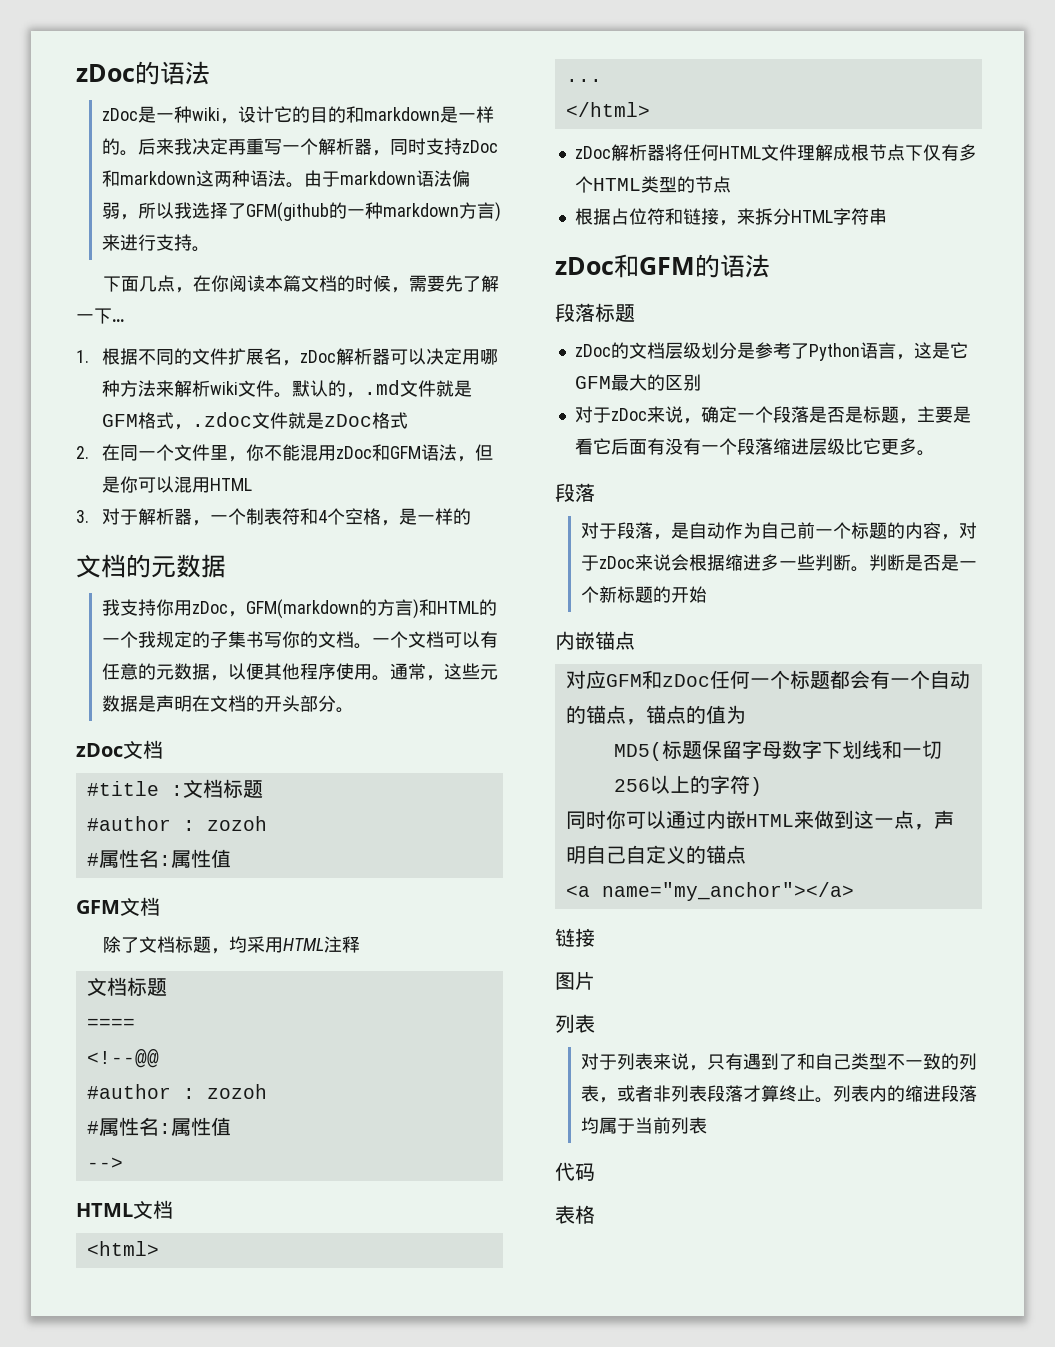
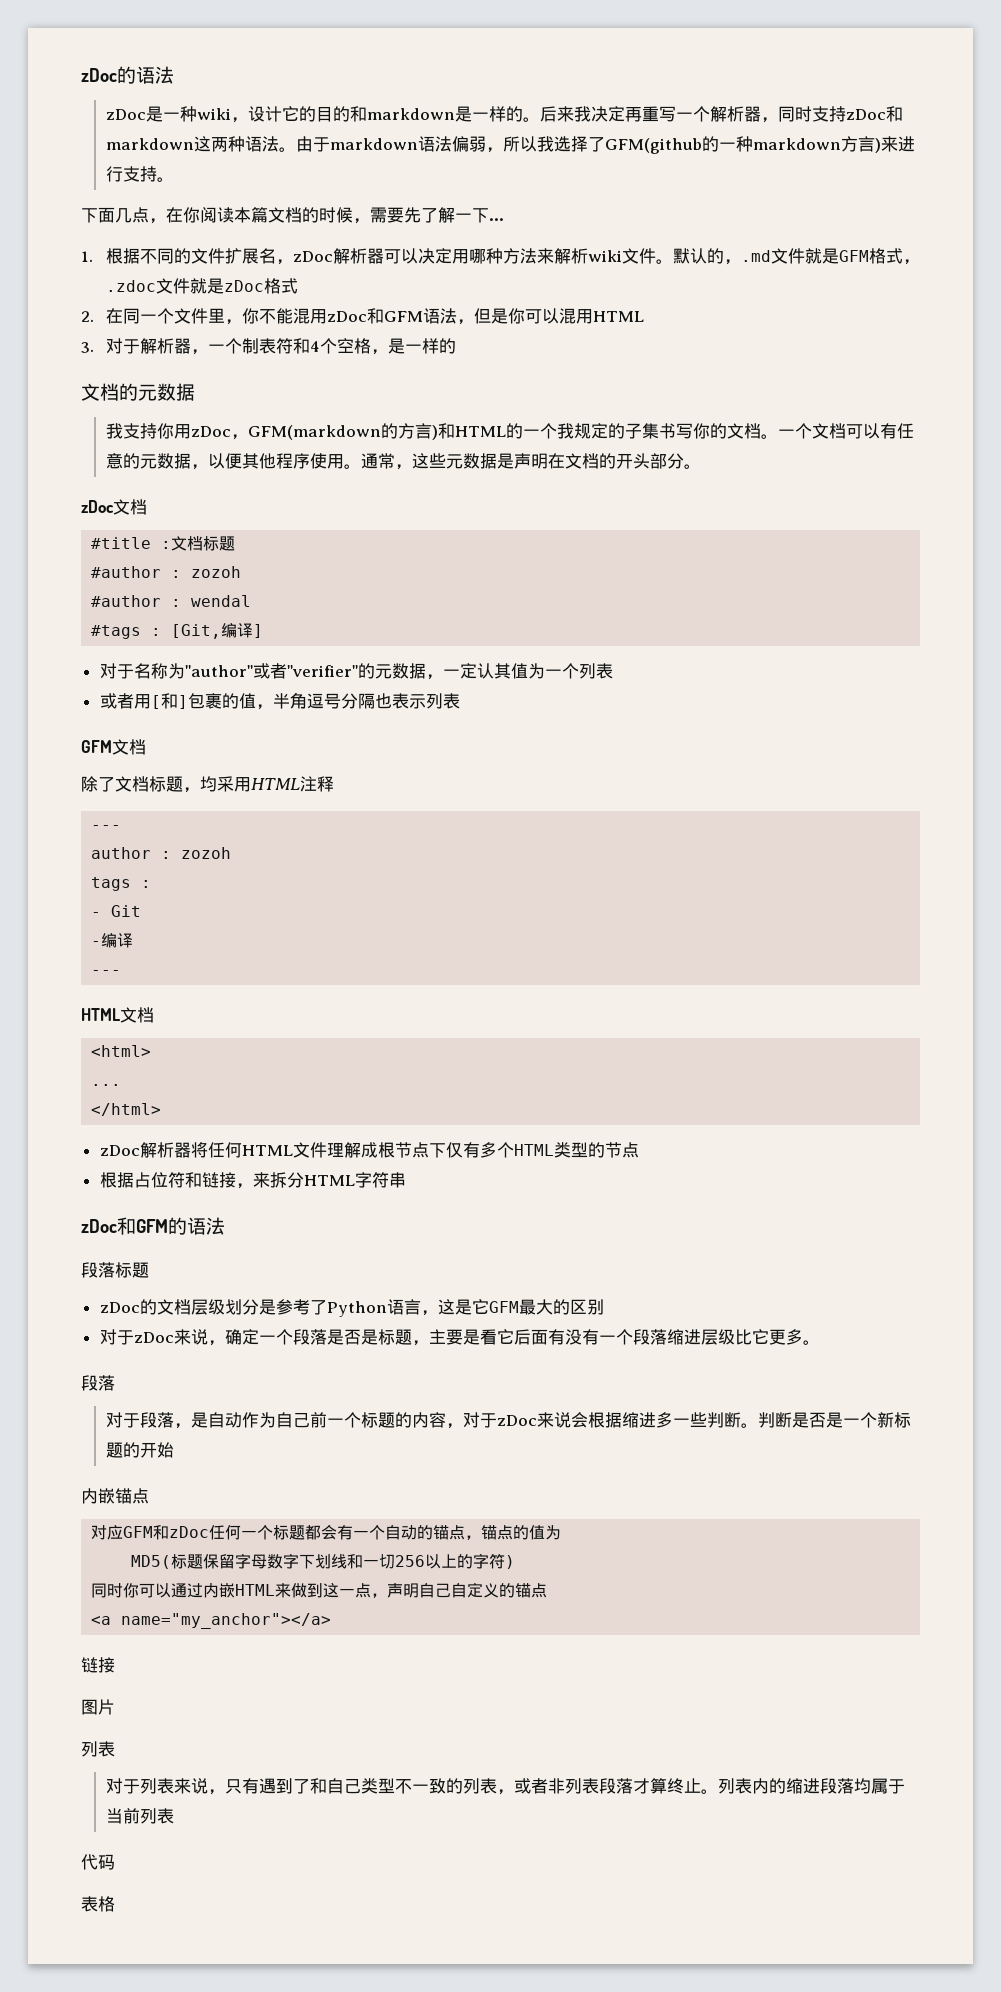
[86,849,231,868] #属性名:属性值 -> [91,595,252,607] [91,623,264,639] [99,663,613,680] [99,692,460,710] #author : wendal // #tags : [Git,编译] // 对于名称为"author"或者"verifier"的元数据，一定认其值为一个列表 // 或者用[和]包裹的值，半角逗号分隔也表示列表
[86,977,167,996] [86,1018,135,1029] [86,1049,159,1068] [86,1084,267,1099] [86,1117,231,1136] [86,1157,123,1169] 文档标题 // ==== // <!--@@ // #author : zozoh // #属性名:属性值 // --> -> [91,825,122,830] [91,847,232,859] [91,877,152,891] [91,905,142,917] [91,933,134,948] [91,970,122,975] --- // author : zozoh // tags : // - Git // -编译 // ---

